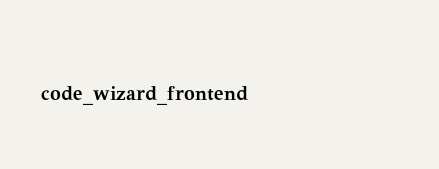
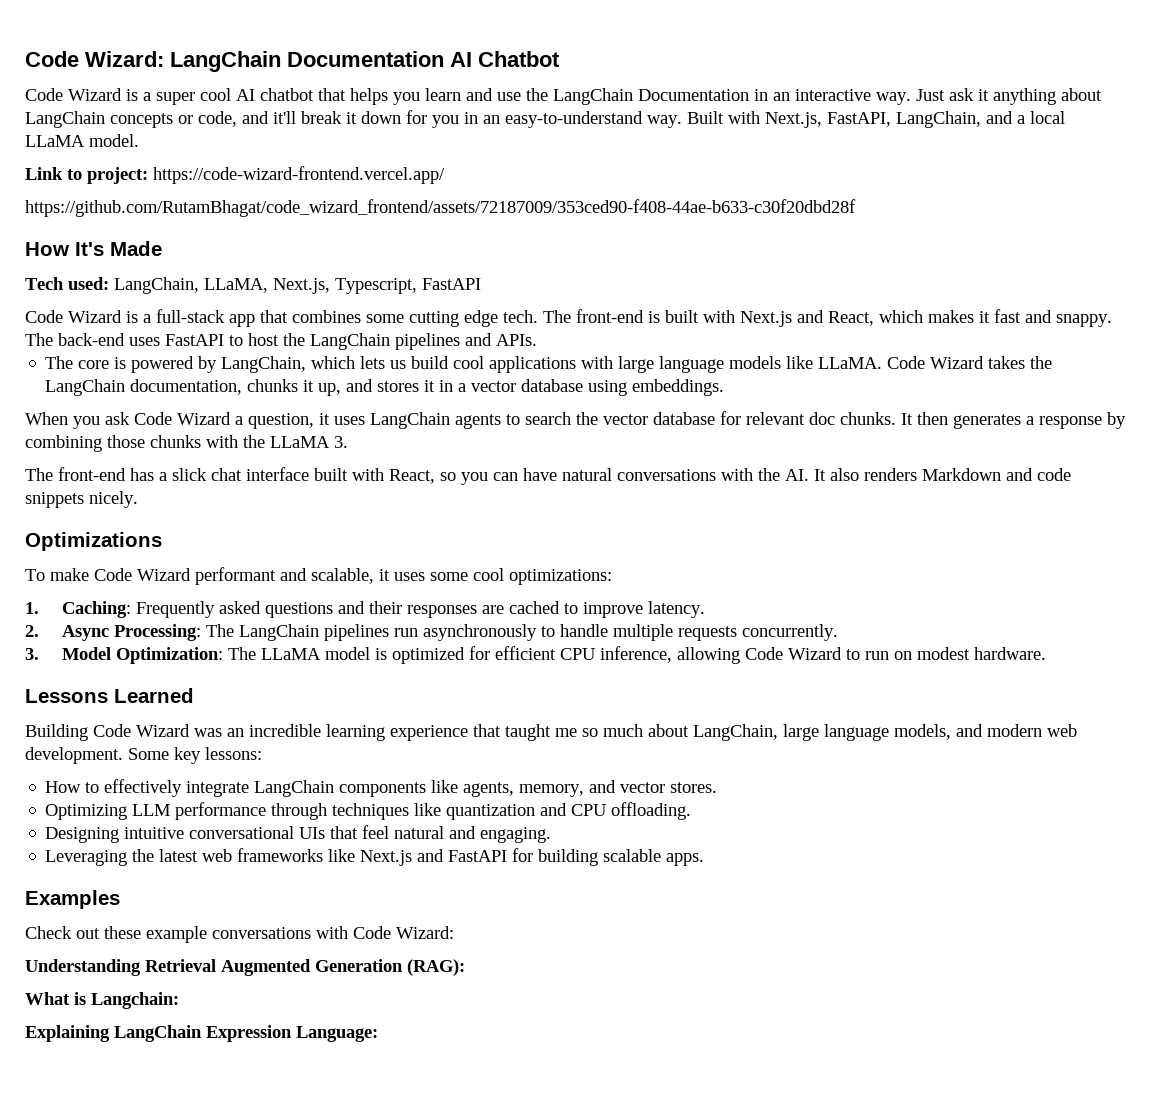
[41,86,248,105] code_wizard_frontend -> [25,51,560,72] [25,88,1102,105] [25,110,1065,128] [25,134,139,147] [25,166,445,184] [25,199,856,217] [25,241,162,256] [25,277,481,294] [25,309,1112,327] [25,333,537,350] [45,356,1053,373] [45,379,725,396] [25,411,1126,429] [25,435,348,452] [25,467,1071,485] [25,491,138,508] [25,532,162,551] [25,567,612,585] [25,601,705,618] [25,624,838,641] [25,646,1046,664] [25,688,194,703] [25,724,1077,741] [25,747,262,764] [45,779,718,797] [45,802,692,820] [45,825,552,843] [45,848,705,866] [25,890,120,909] [25,926,454,943] [25,959,465,976] [25,992,179,1009] [25,1025,378,1042] Code Wizard: LangChain Documentation AI Chatbot // Code Wizard is a super cool AI chatbot that helps you learn and use the LangChain Documentation in an interactive way. Just ask it anything about LangChain concepts or code, and it'll break it down for you in an easy-to-understand way. Built with Next.js, FastAPI, LangChain, and a local LLaMA model. // Link to project: https://code-wizard-frontend.vercel.app/ // https://github.com/RutamBhagat/code_wizard_frontend/assets/72187009/353ced90-f408-44ae-b633-c30f20dbd28f // How It's Made // Tech used: LangChain, LLaMA, Next.js, Typescript, FastAPI // Code Wizard is a full-stack app that combines some cutting edge tech. The front-end is built with Next.js and React, which makes it fast and snappy. The back-end uses FastAPI to host the LangChain pipelines and APIs. // The core is powered by LangChain, which lets us build cool applications with large language models like LLaMA. Code Wizard takes the LangChain documentation, chunks it up, and stores it in a vector database using embeddings. // When you ask Code Wizard a question, it uses LangChain agents to search the vector database for relevant doc chunks. It then generates a response by combining those chunks with the LLaMA 3. // The front-end has a slick chat interface built with React, so you can have natural conversations with the AI. It also renders Markdown and code snippets nicely. // Optimizations // To make Code Wizard performant and scalable, it uses some cool optimizations: // 1. Caching: Frequently asked questions and their responses are cached to improve latency. // 2. Async Processing: The LangChain pipelines run asynchronously to handle multiple requests concurrently. // 3. Model Optimization: The LLaMA model is optimized for efficient CPU inference, allowing Code Wizard to run on modest hardware. // Lessons Learned // Building Code Wizard was an incredible learning experience that taught me so much about LangChain, large language models, and modern web development. Some key lessons: // How to effectively integrate LangChain components like agents, memory, and vector stores. // Optimizing LLM performance through techniques like quantization and CPU offloading. // Designing intuitive conversational UIs that feel natural and engaging. // Leveraging the latest web frameworks like Next.js and FastAPI for building scalable apps. // Examples // Check out these example conversations with Code Wizard: // Understanding Retrieval Augmented Generation (RAG): // What is Langchain: // Explaining LangChain Expression Language:

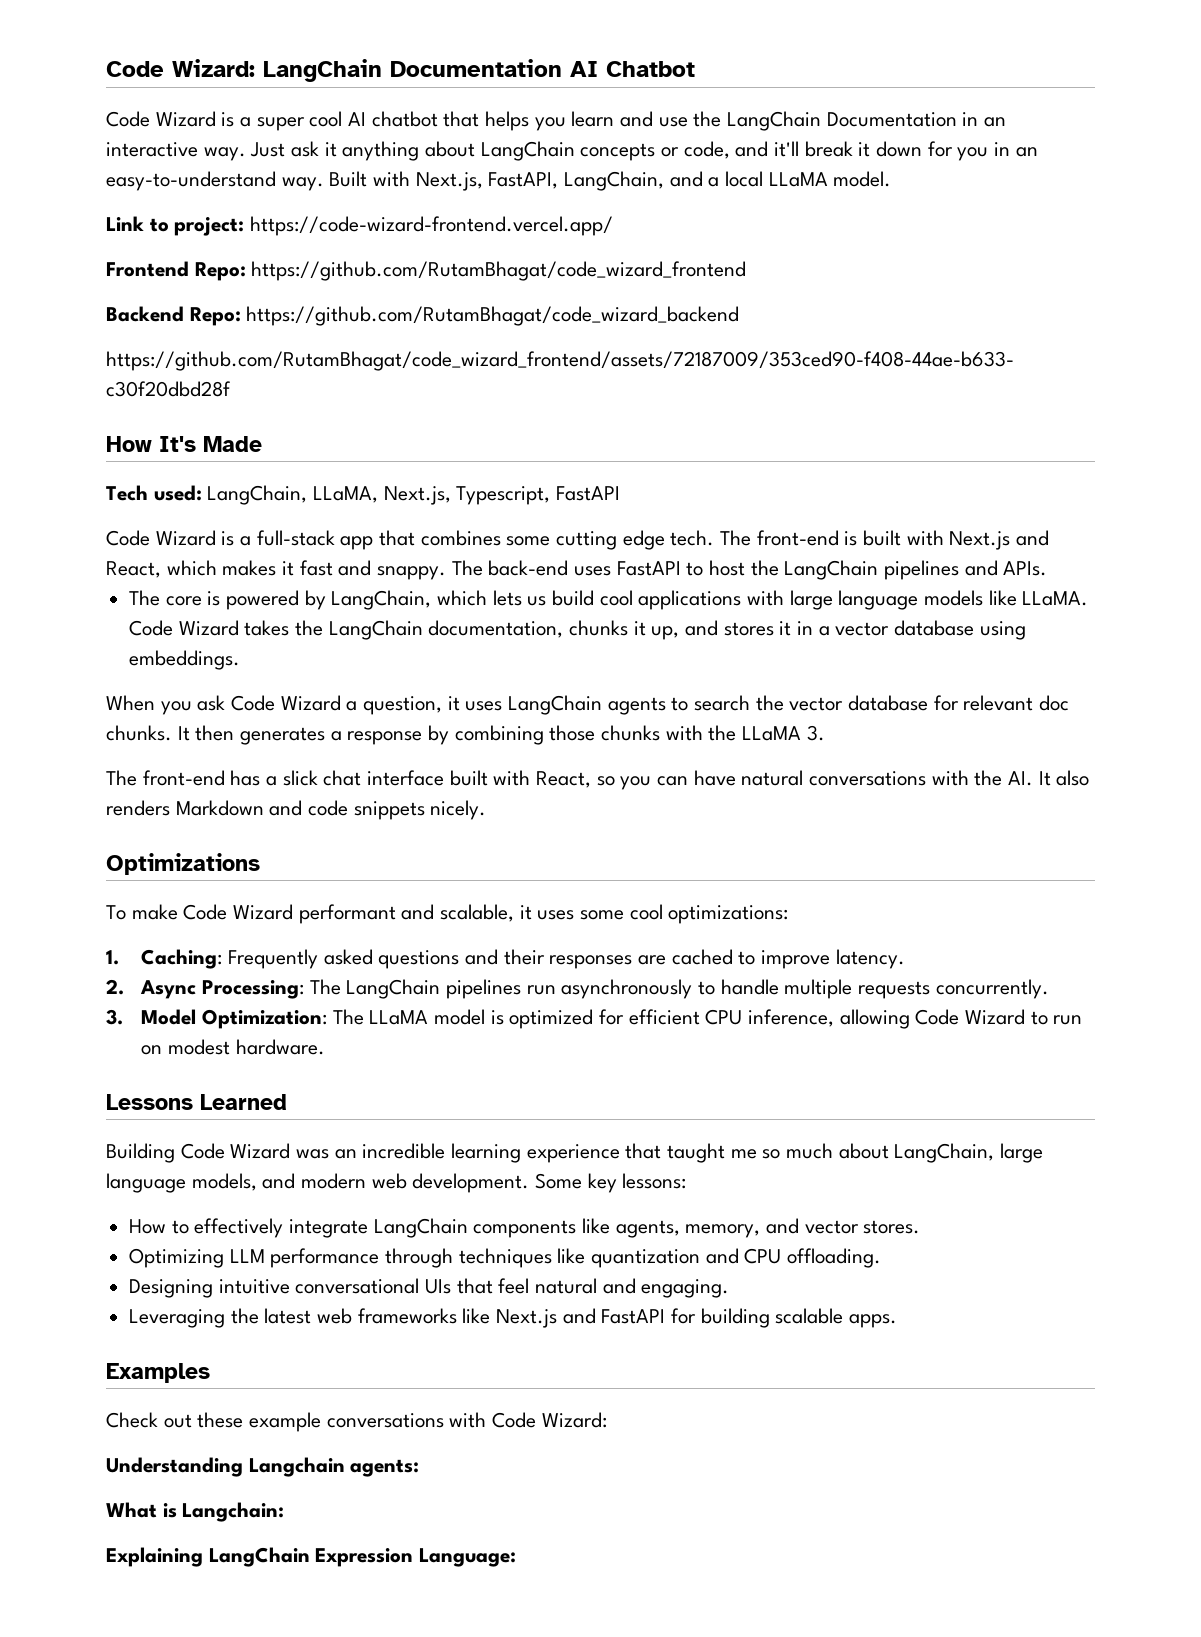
(445, 175) none -> [106,261,747,281] [106,306,740,326] // Frontend Repo: https://github.com/RutamBhagat/code_wizard_frontend // Backend Repo: https://github.com/RutamBhagat/code_wizard_backend
[145,959,465,976] Retrieval Augmented Generation (RAG): -> [248,1457,420,1477] Langchain agents:

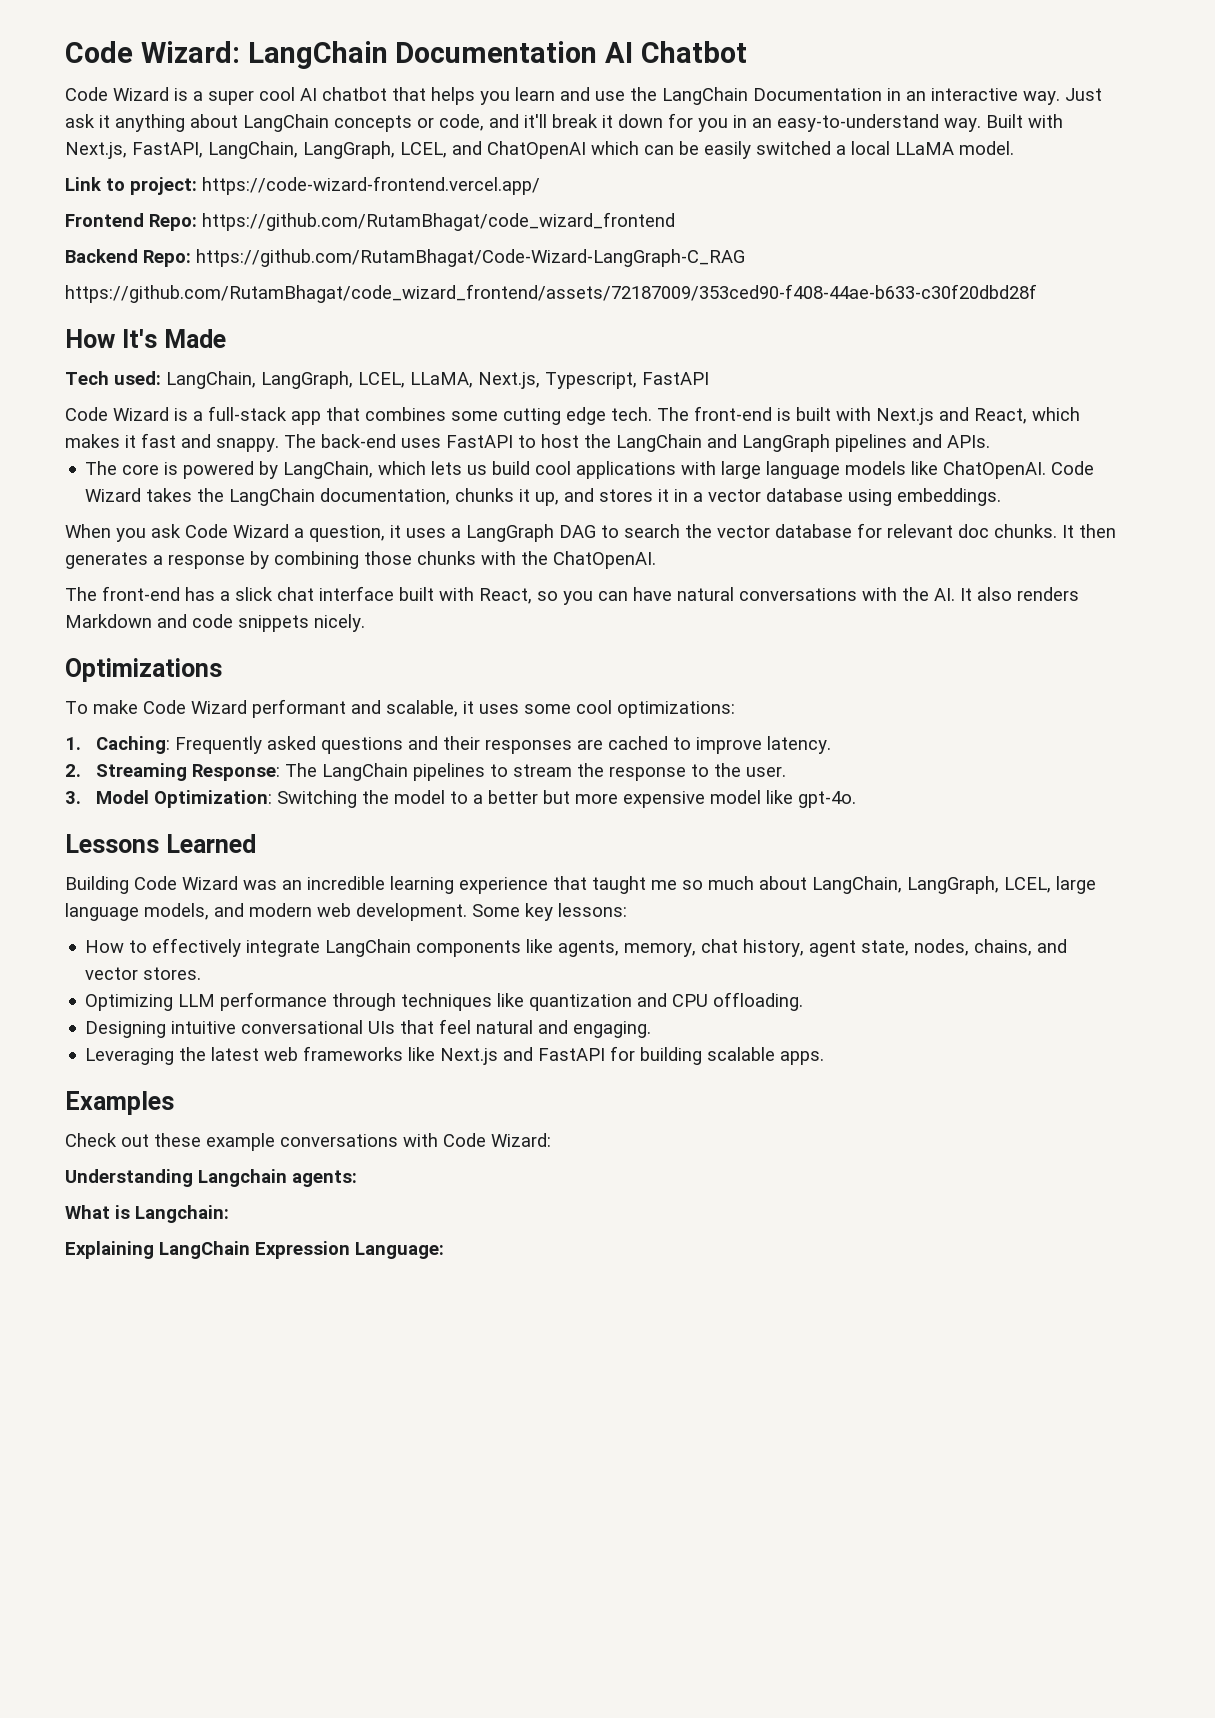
[669,171,703,187] and -> [303,141,831,159] LangGraph, LCEL, and ChatOpenAI which can be easily switched
[246,306,740,326] https://github.com/RutamBhagat/code_wizard_backend -> [196,249,745,267] https://github.com/RutamBhagat/Code-Wizard-LangGraph-C_RAG
(308, 495) none -> [261,371,405,389] LangGraph, LCEL,
(879, 570) none -> [707,434,830,452] and LangGraph
[1022,591,1089,606] LLaMA. -> [943,461,1047,479] ChatOpenAI.
[508,695,666,715] LangChain agents -> [451,524,596,542] a LangGraph DAG
[742,725,825,741] LLaMA 3. -> [553,551,656,569] ChatOpenAI.
[140,980,304,999] Async Processing: -> [96,763,281,781] Streaming Response:
[526,979,1049,999] [106,1009,1083,1029] [141,1039,325,1055] run asynchronously to handle multiple requests concurrently. // 3. Model Optimization: The LLaMA model is optimized for efficient CPU inference, allowing Code Wizard to run on modest hardware. -> [490,763,787,781] [65,790,857,808] to stream the response to the user. // 3. Model Optimization: Switching the model to a better but more expensive model like gpt-4o.
(995, 1153) none -> [907,876,1051,894] LangGraph, LCEL,
(761, 1231) none -> [701,939,1033,957] chat history, agent state, nodes, chains,

